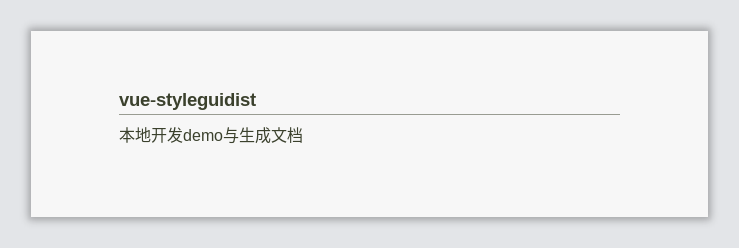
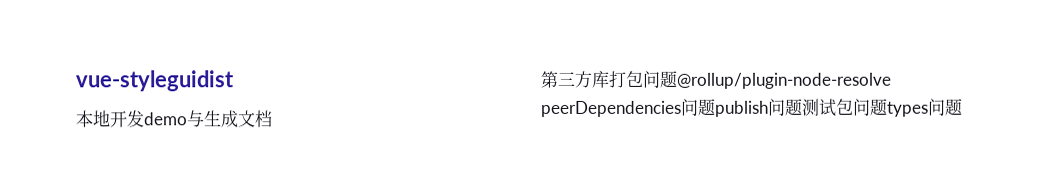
(303, 135) none -> [540,70,891,89] [541,98,963,117] // 第三方库打包问题@rollup/plugin-node-resolve peerDependencies问题publish问题测试包问题types问题

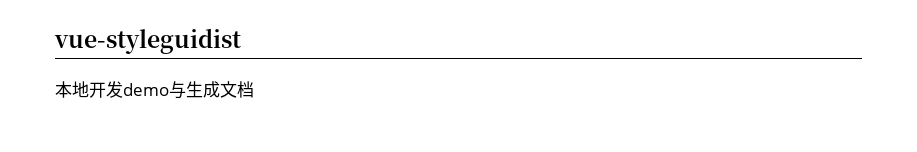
[540,70,891,89] [541,98,963,117] // 第三方库打包问题@rollup/plugin-node-resolve peerDependencies问题publish问题测试包问题types问题 -> (254, 89) none

